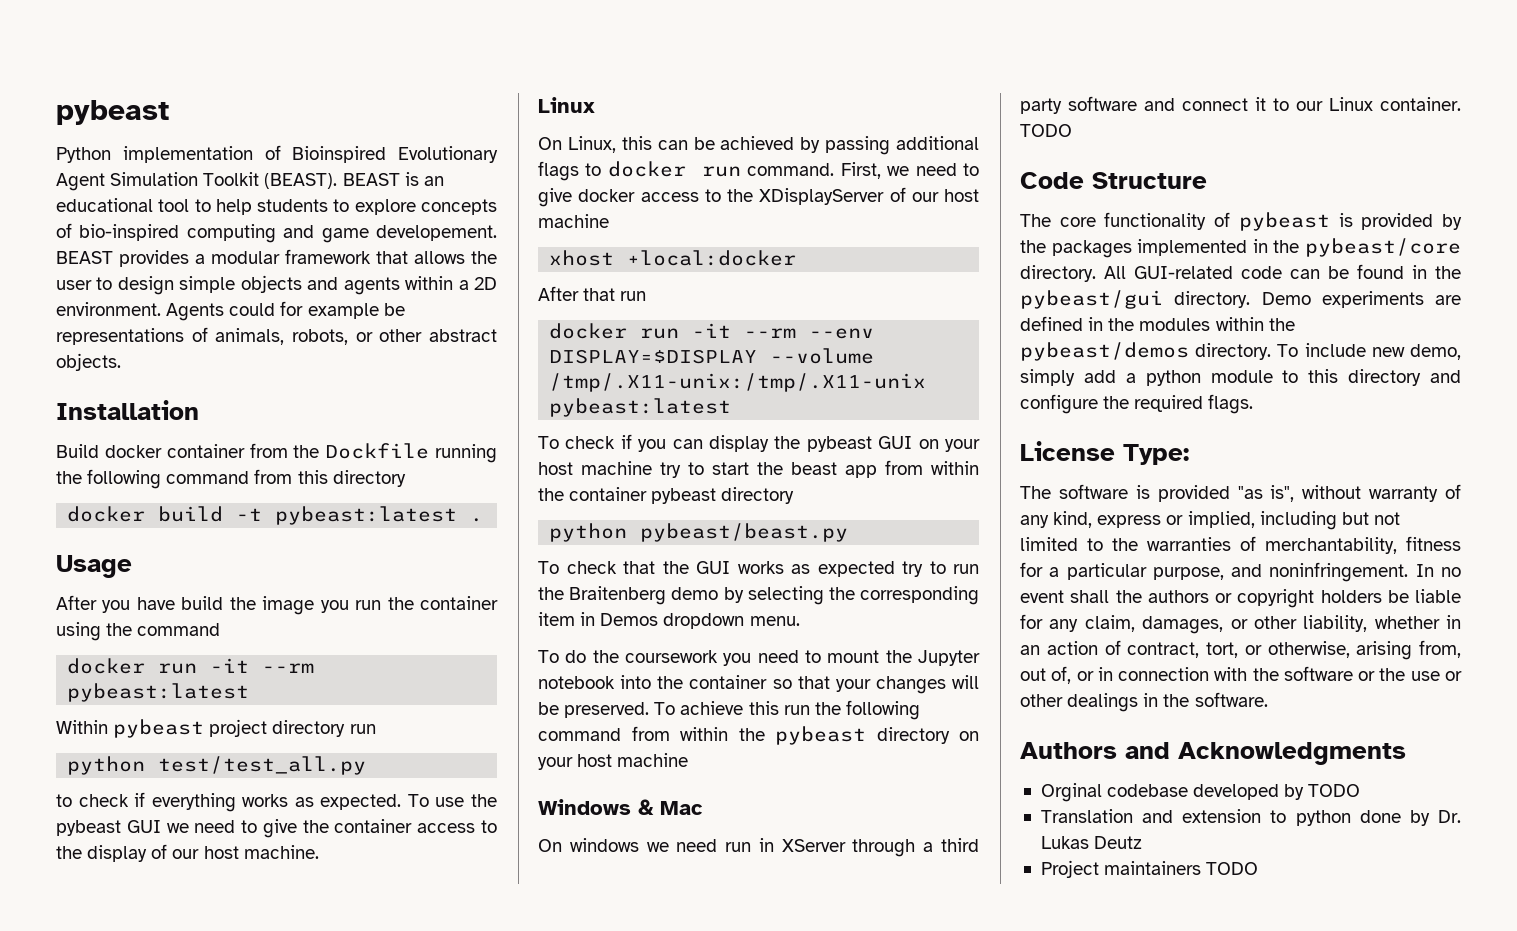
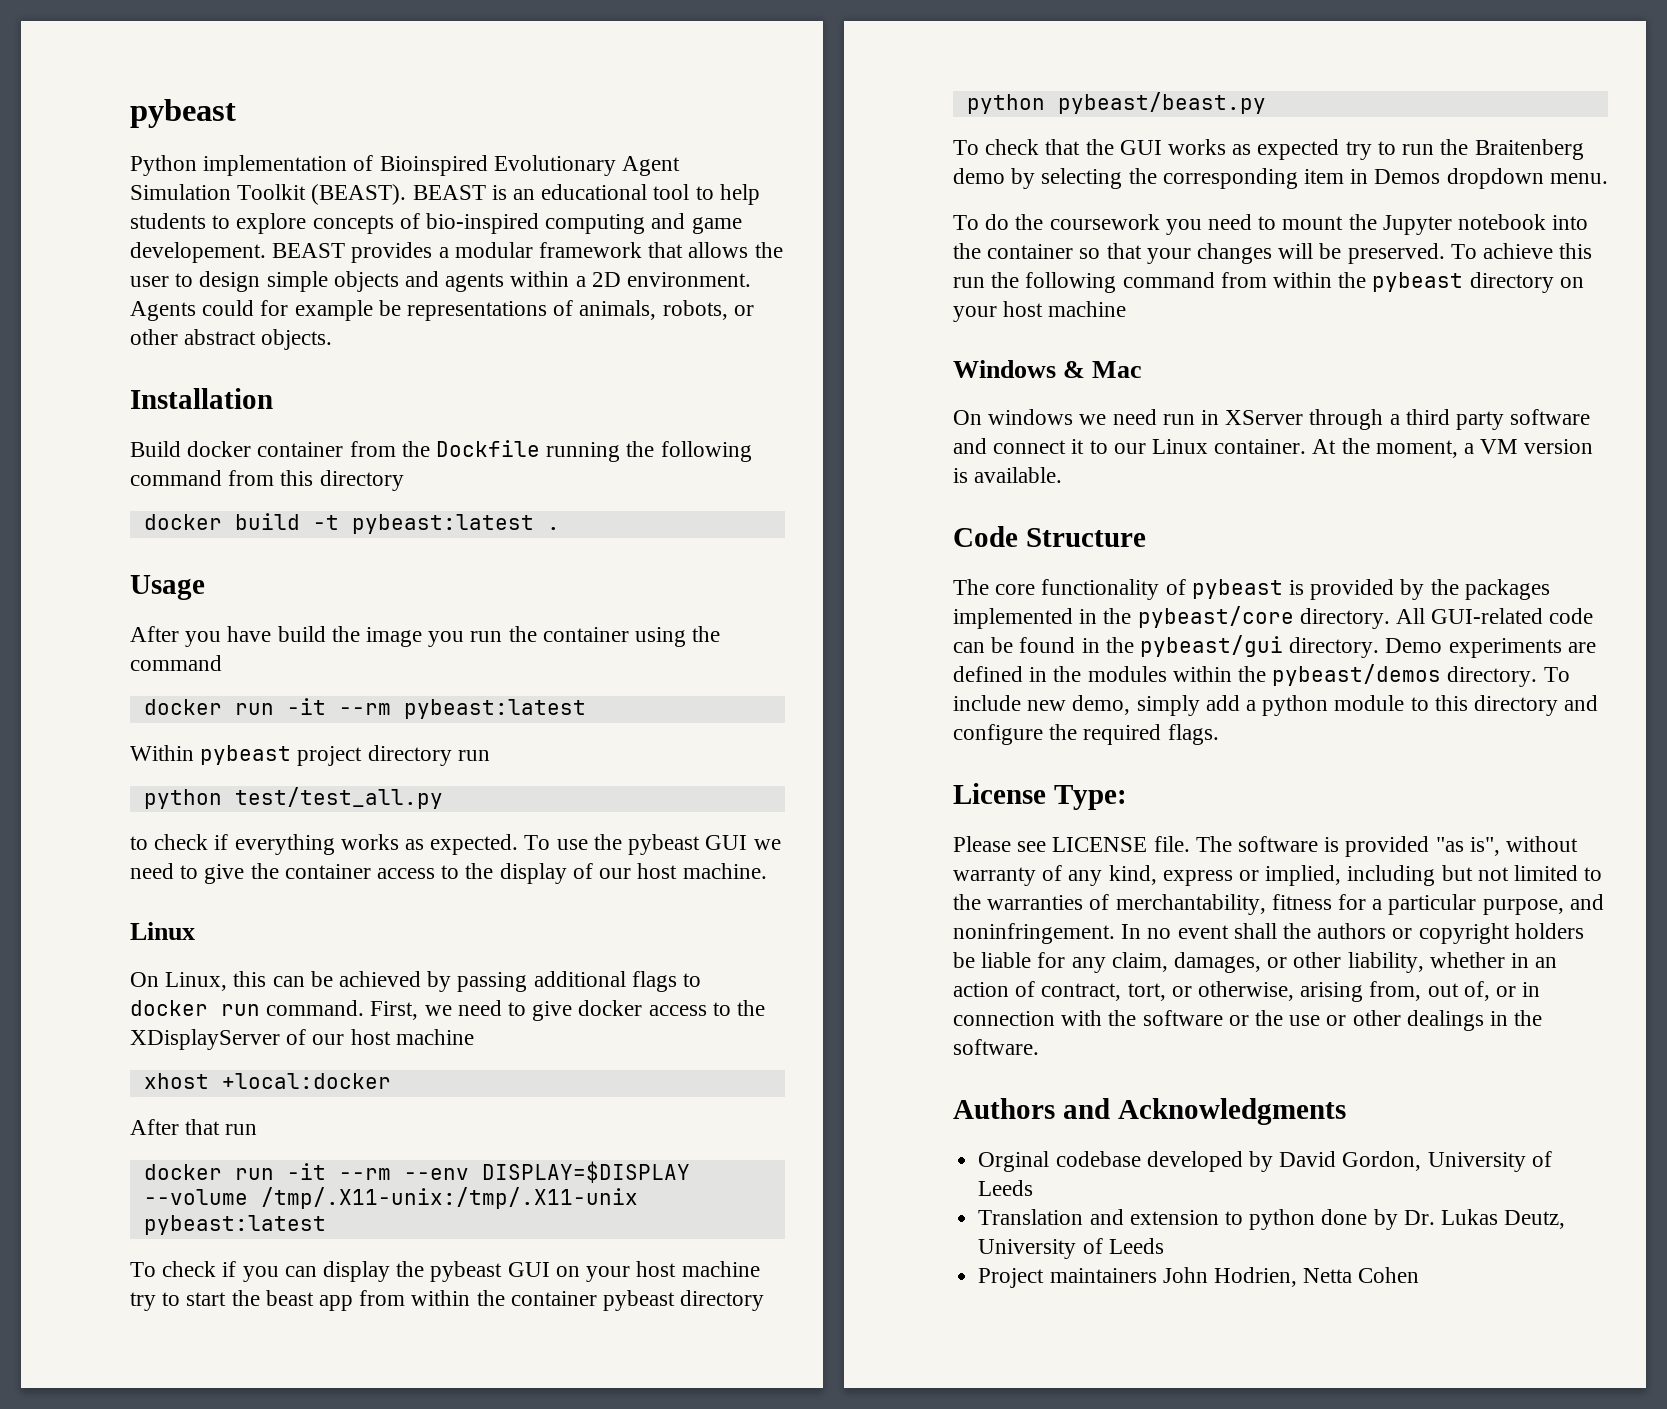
[1020,124,1072,137] TODO -> [1312,438,1593,458] [953,467,1063,483] At the moment, a VM version is available.
(1189, 454) none -> [953,836,1190,852] Please see LICENSE file.
[1308,784,1361,797] TODO -> [1279,1151,1552,1172] [978,1180,1034,1196] David Gordon, University of Leeds
[1094,836,1143,849] [1040,860,1259,878] Deutz // Project maintainers TODO -> [1504,1210,1566,1229] [978,1238,1164,1259] [978,1267,1420,1288] Deutz, University of Leeds // Project maintainers John Hodrien, Netta Cohen

